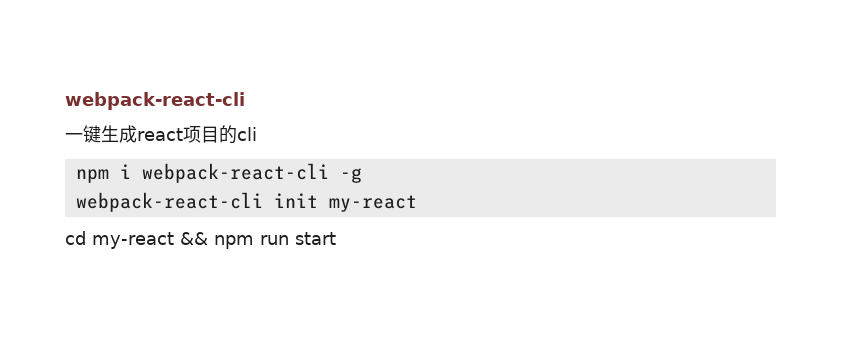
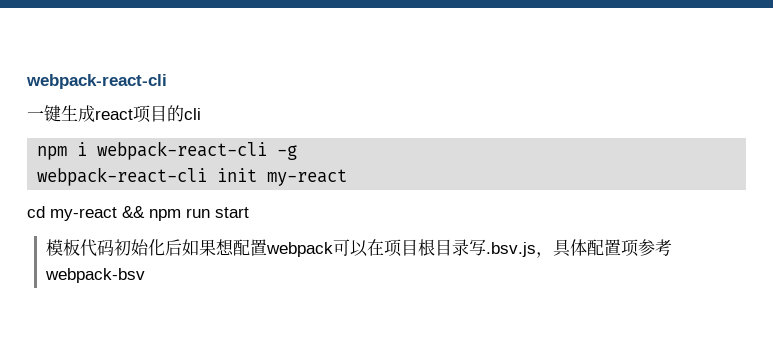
(336, 238) none -> [46,239,673,258] [45,268,146,283] // 模板代码初始化后如果想配置webpack可以在项目根目录写.bsv.js，具体配置项参考webpack-bsv

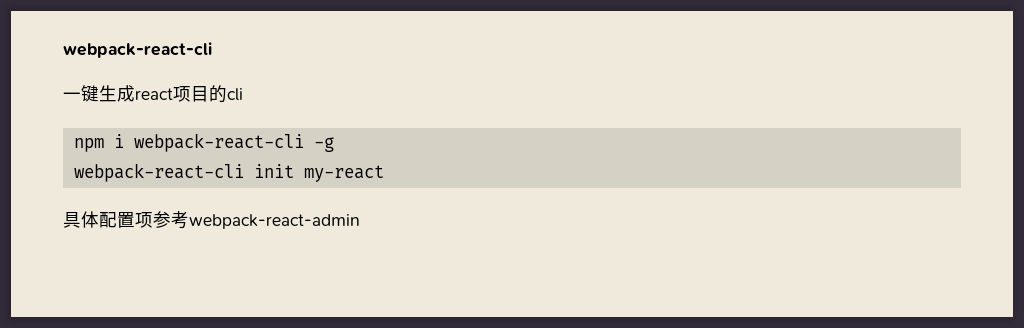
[27,206,249,221] [46,239,554,258] cd my-react && npm run start // 模板代码初始化后如果想配置webpack可以在项目根目录写.bsv.js， -> (384, 173) none
[45,268,146,283] webpack-bsv -> [189,214,360,229] webpack-react-admin

